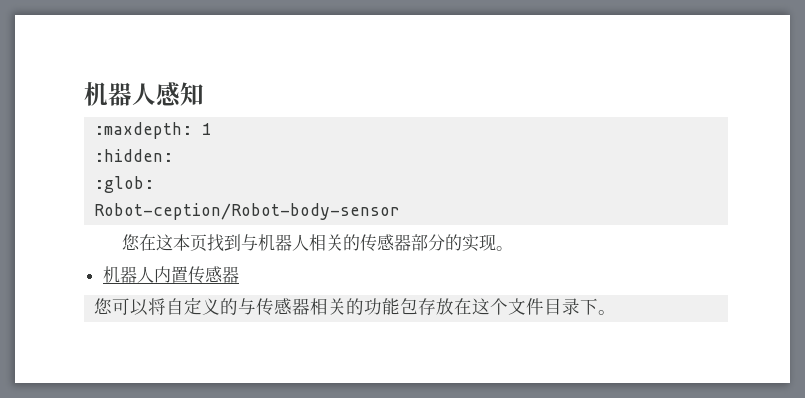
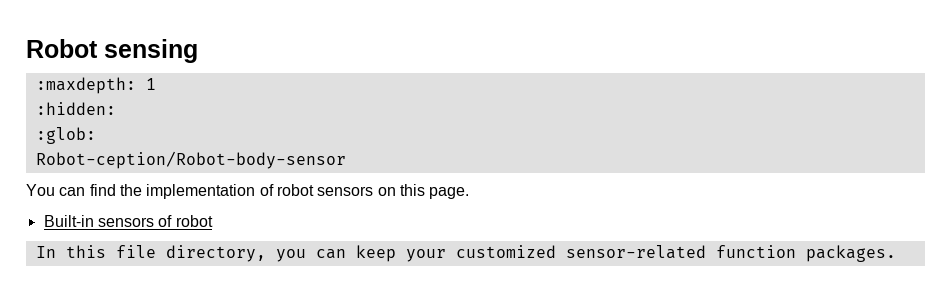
[84,82,204,107] 机器人感知 -> [26,39,198,63] Robot sensing
[122,234,514,252] [102,266,239,284] [94,297,617,316] 您在这本页找到与机器人相关的传感器部分的实现。 // 机器人内置传感器 // 您可以将自定义的与传感器相关的功能包存放在这个文件目录下。 -> [26,184,470,199] [43,215,213,227] [35,245,896,262] You can find the implementation of robot sensors on this page. // Built-in sensors of robot // In this file directory, you can keep your customized sensor-related function packages.

